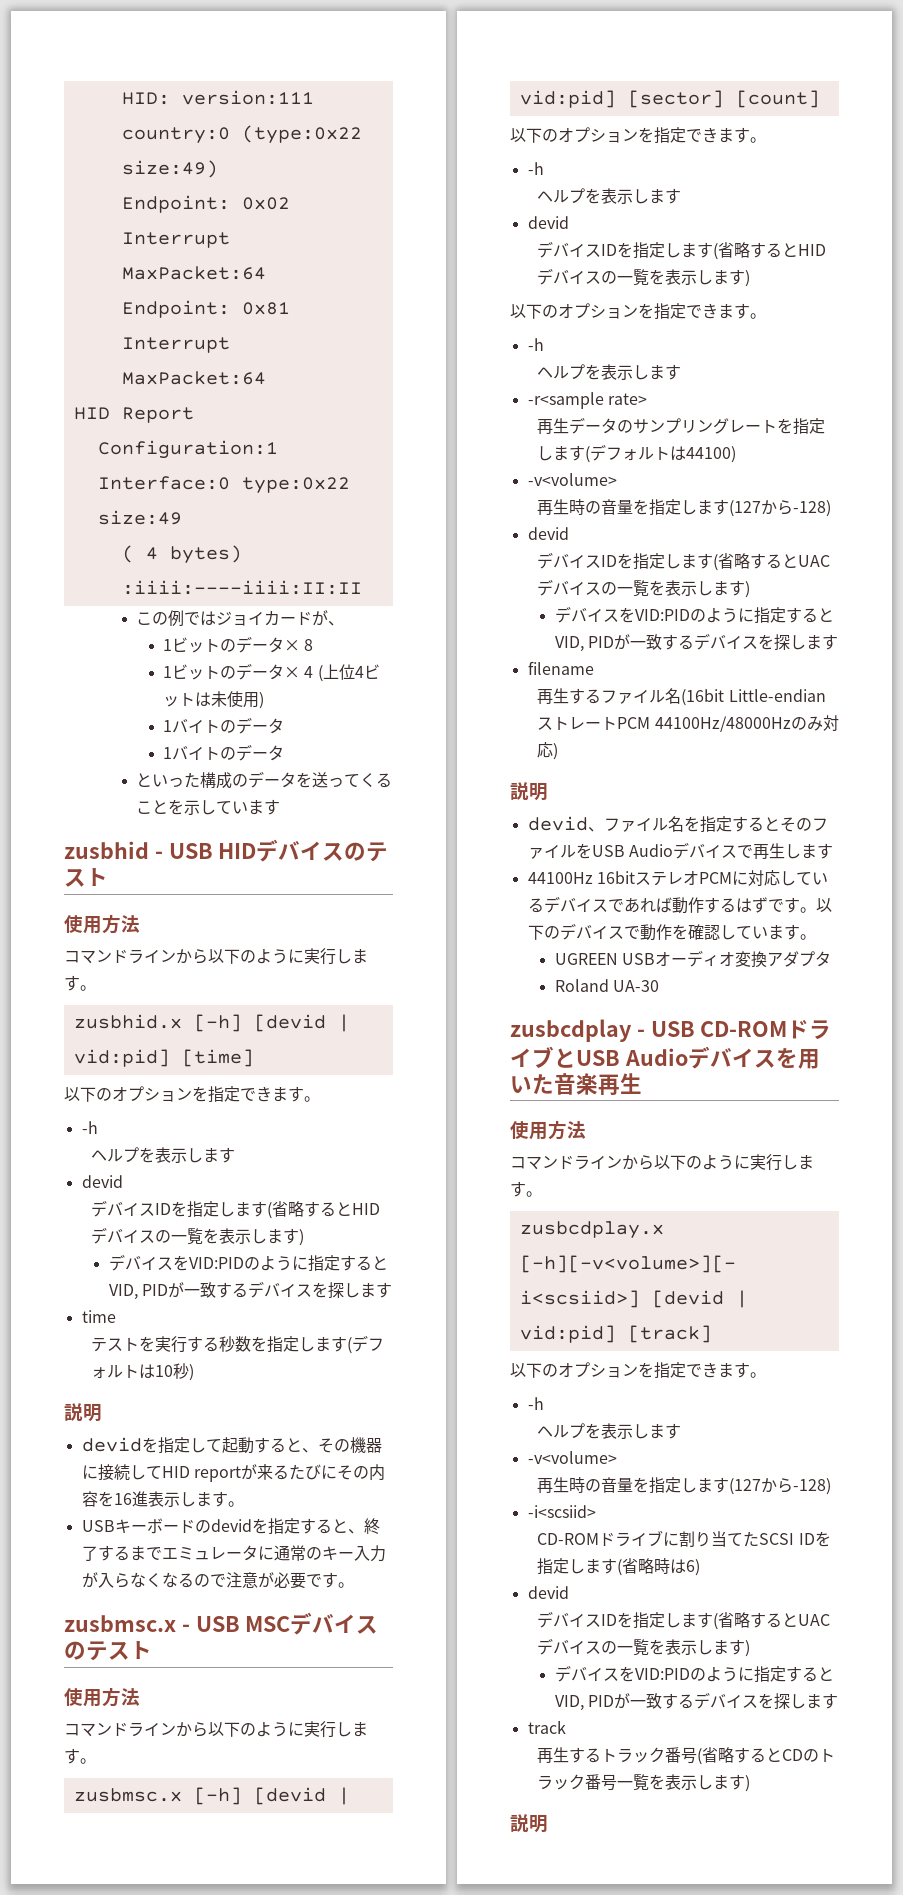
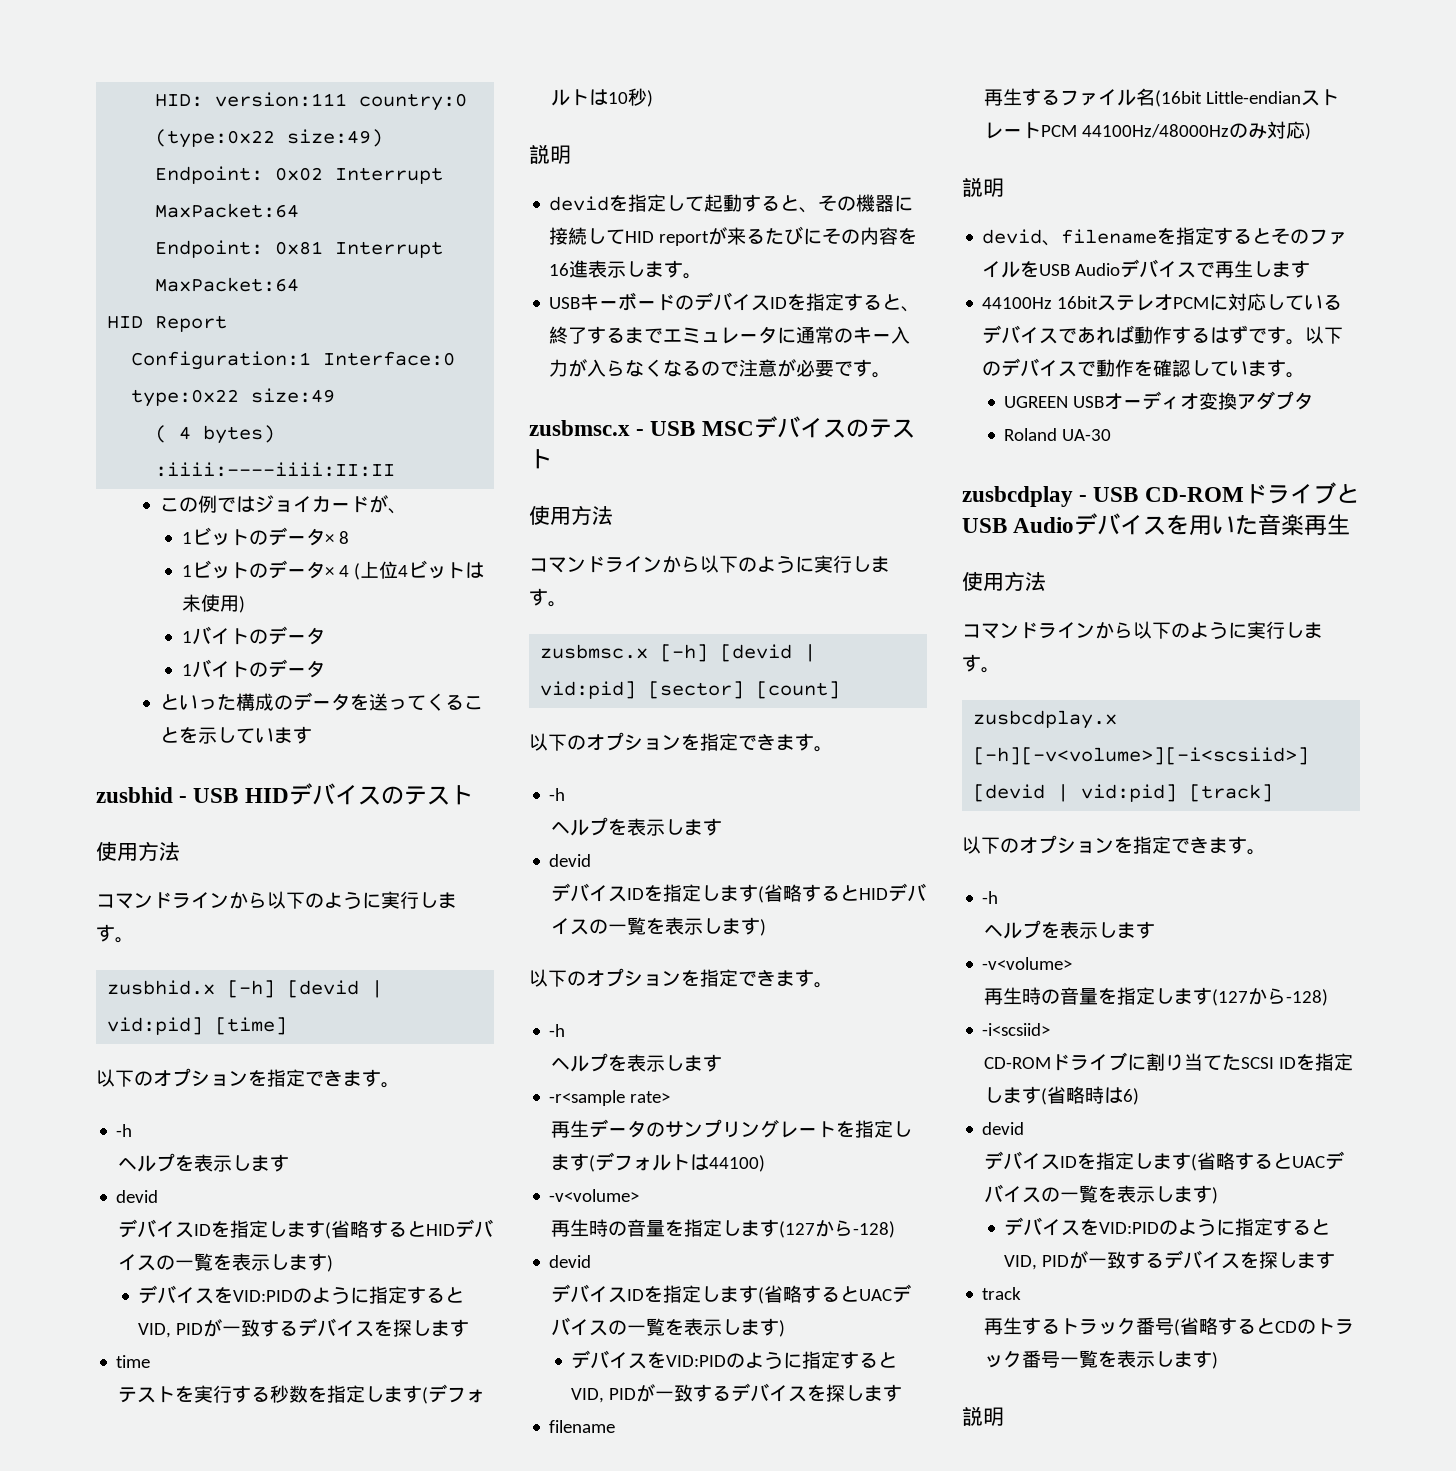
[210,1519,252,1532] devid -> [694,292,788,311] デバイスID
[603,816,684,832] ファイル名 -> [1061,229,1158,244] filename

